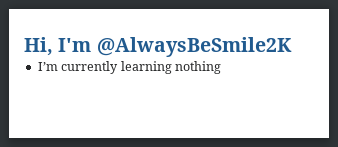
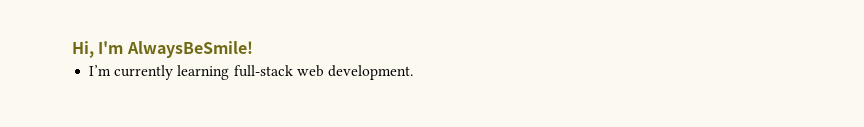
[96,37,292,57] @AlwaysBeSmile2K -> [126,41,253,58] AlwaysBeSmile!
[174,61,221,74] nothing -> [233,65,413,80] full-stack web development.

